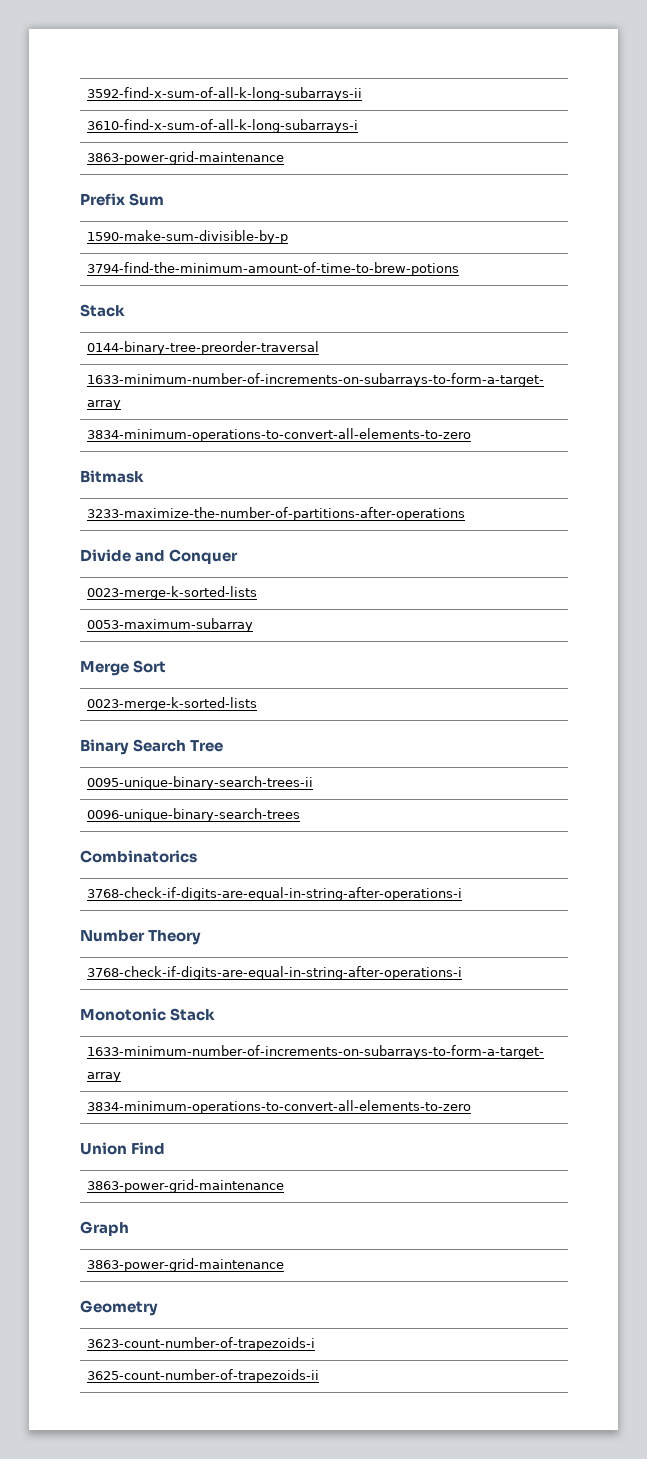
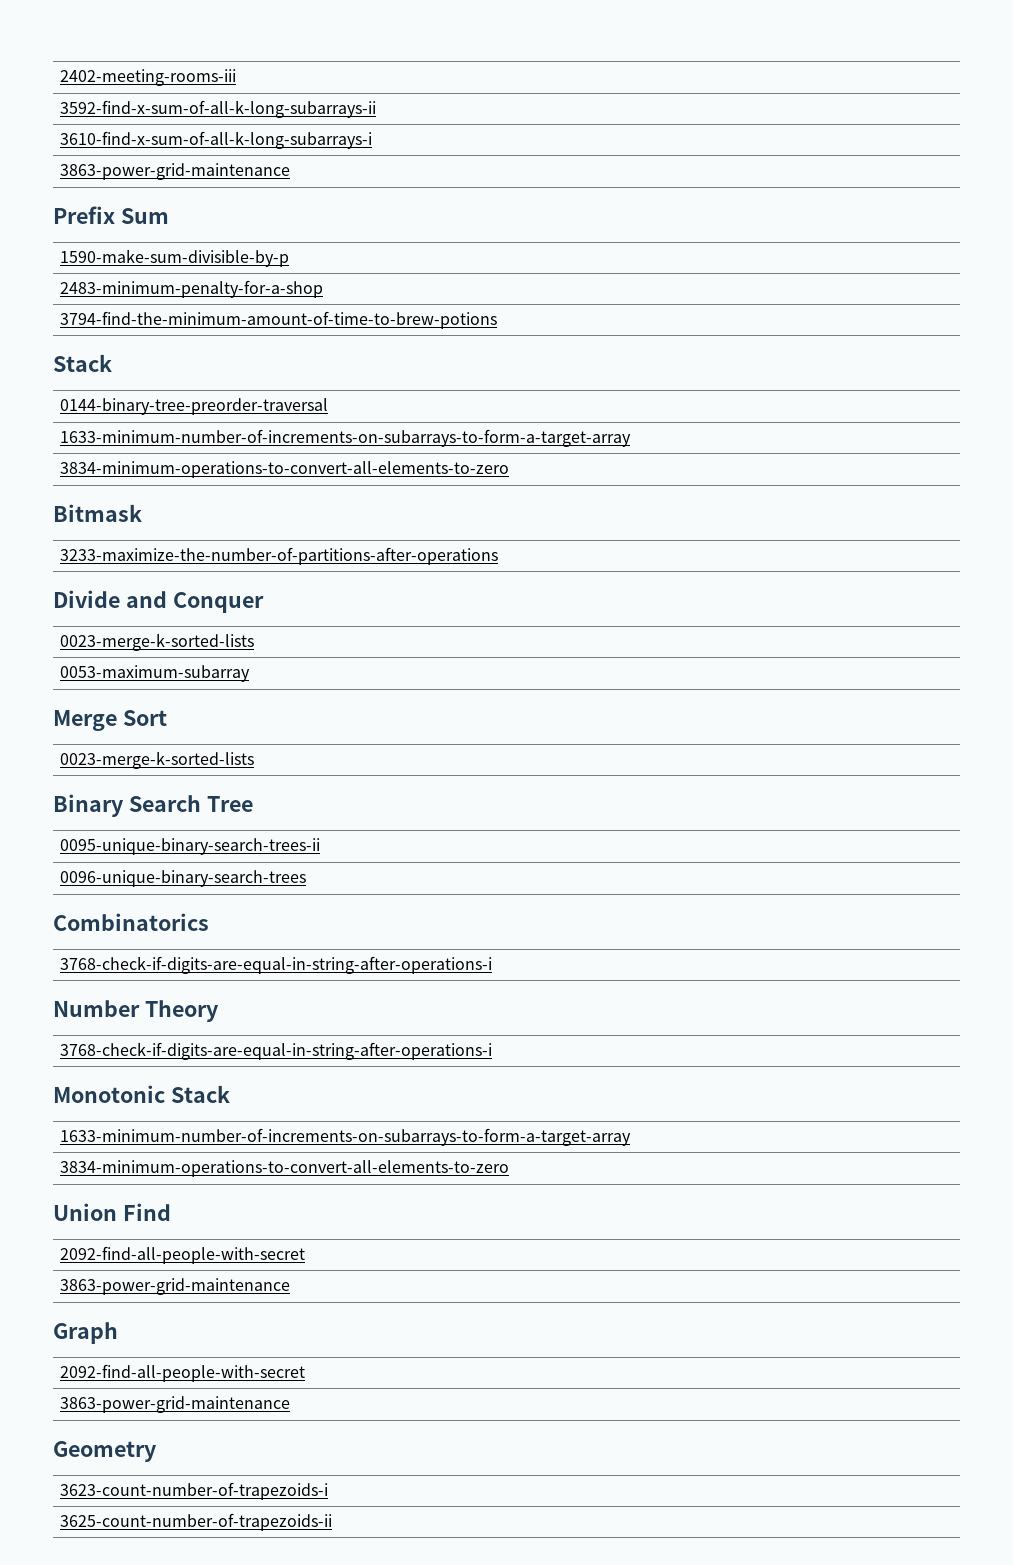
(87, 94) none -> [59,69,236,86] 2402-meeting-rooms-iii //
(289, 237) none -> [59,280,323,298] // 2483-minimum-penalty-for-a-shop
(166, 1148) none -> [59,1246,305,1264] // 2092-find-all-people-with-secret
(129, 1228) none -> [59,1364,305,1382] // 2092-find-all-people-with-secret

